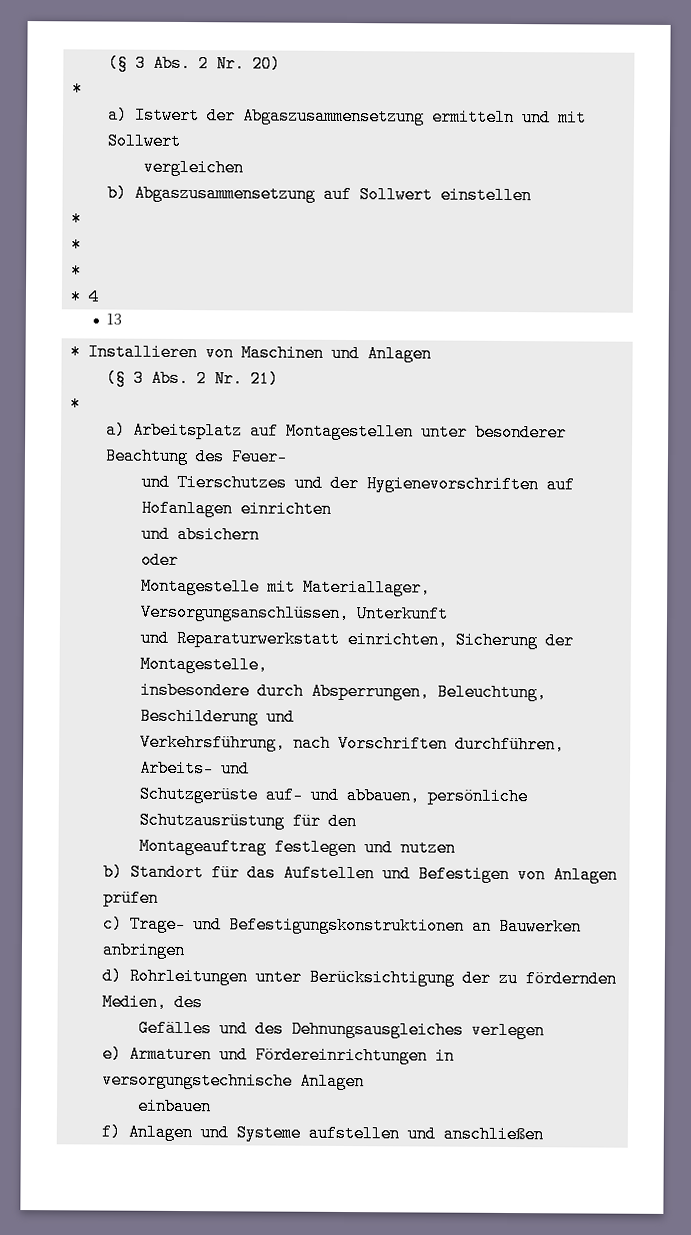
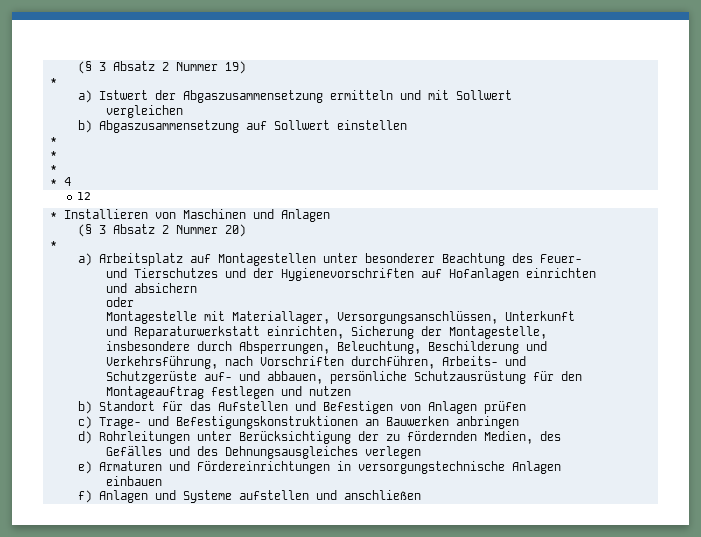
[107,54,281,73] (§ 3 Abs. 2 Nr. 20) -> [77,61,246,74] (§ 3 Absatz 2 Nummer 19)
[105,313,122,325] 13 -> [76,192,91,200] 12
[150,369,279,388] Abs. 2 Nr. 21) -> [112,224,246,237] Absatz 2 Nummer 20)

